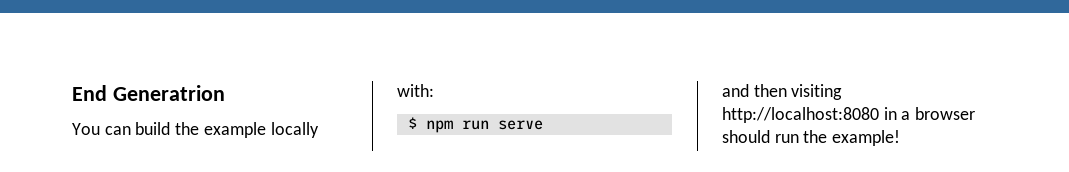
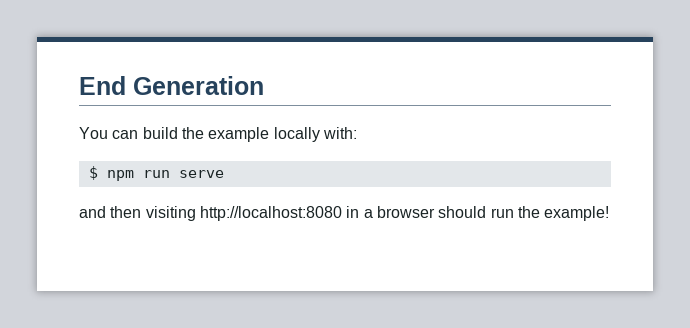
[112,85,225,101] Generatrion -> [133,76,264,95] Generation

